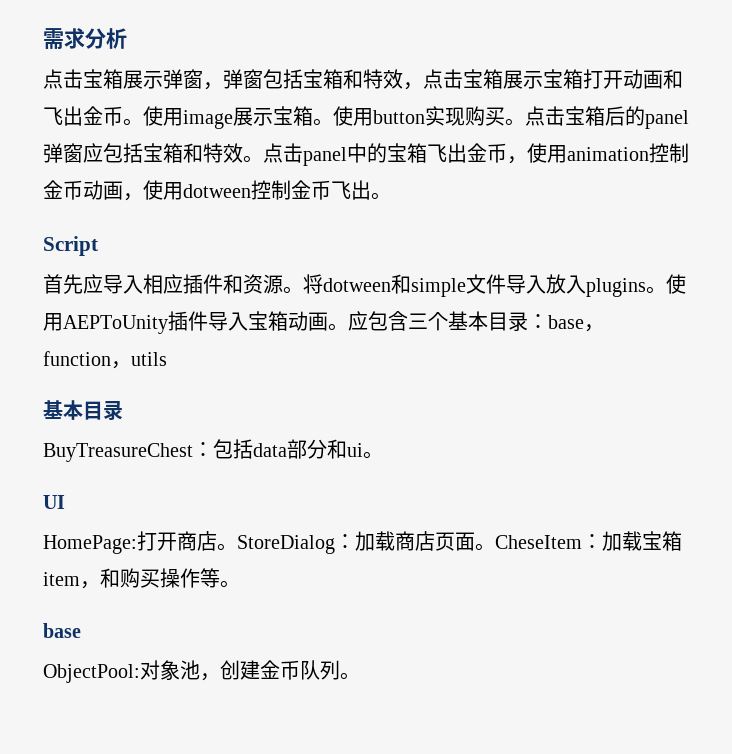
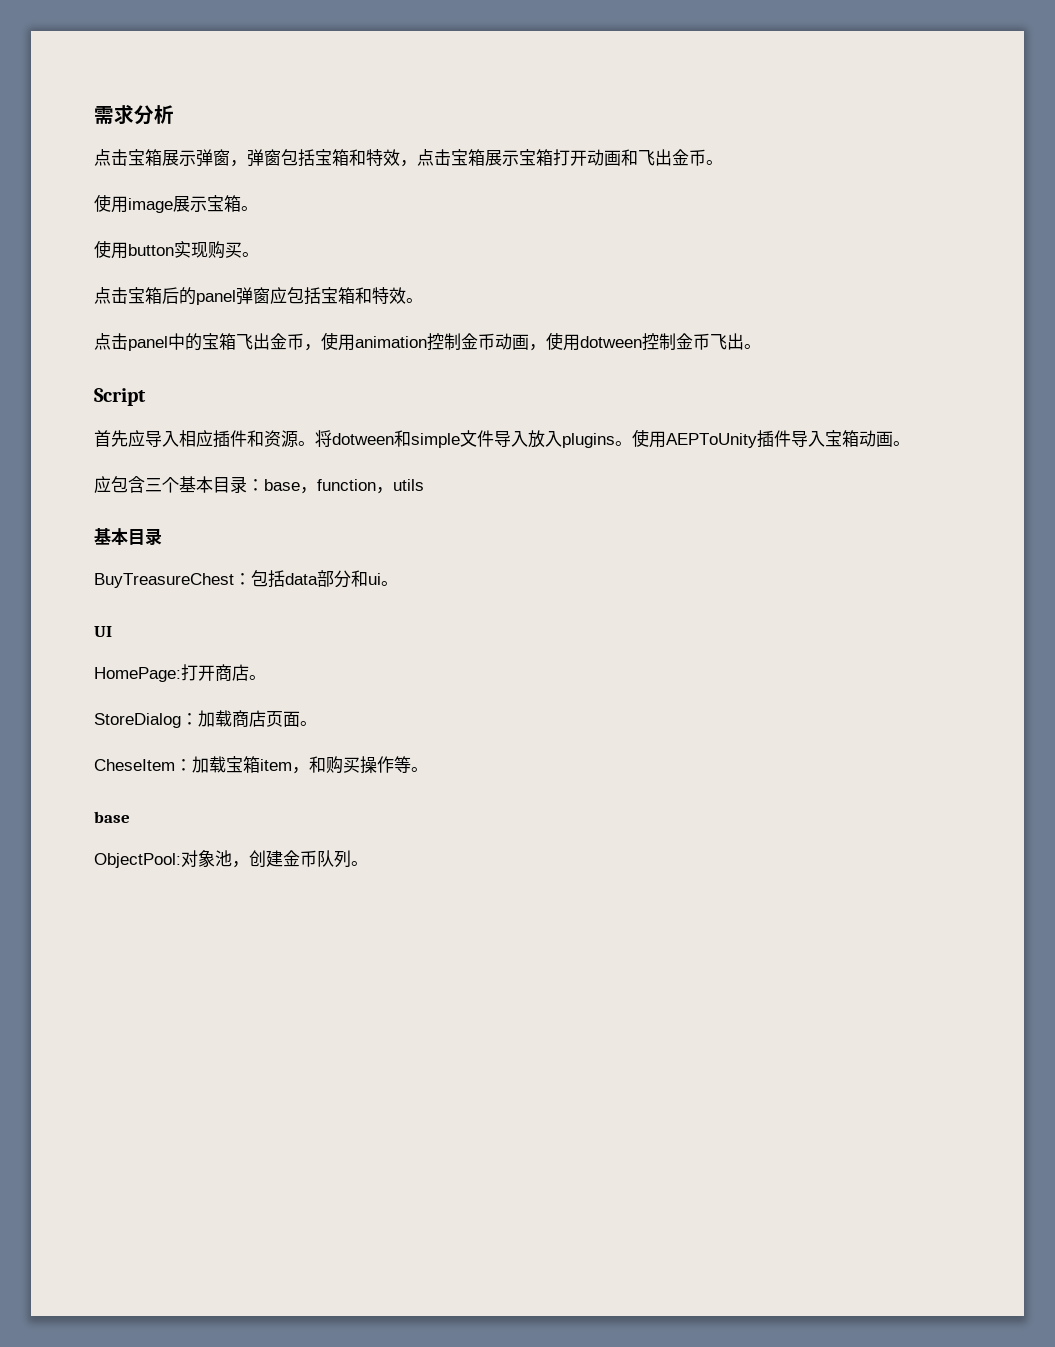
(143, 122) none -> (723, 162) //
(333, 122) none -> (258, 208) //
(525, 122) none -> (259, 254) //
(263, 159) none -> (423, 300) //
(348, 327) none -> (910, 443) //
(237, 547) none -> (266, 677) //
(495, 547) none -> (317, 723) //

